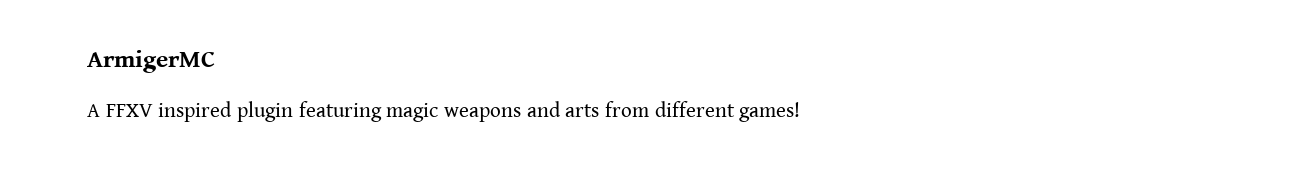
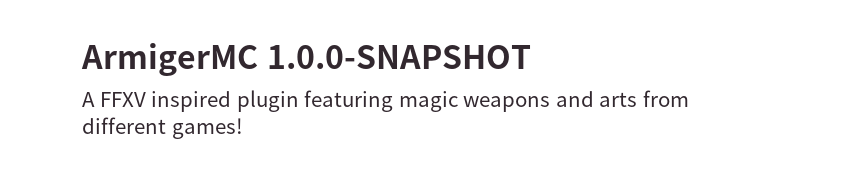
(215, 61) none -> [266,45,531,69] 1.0.0-SNAPSHOT

